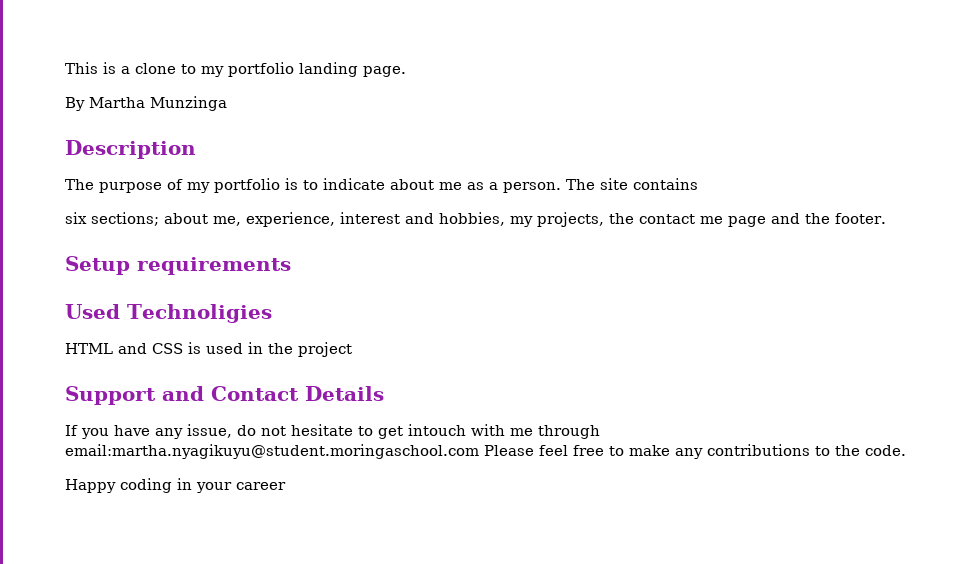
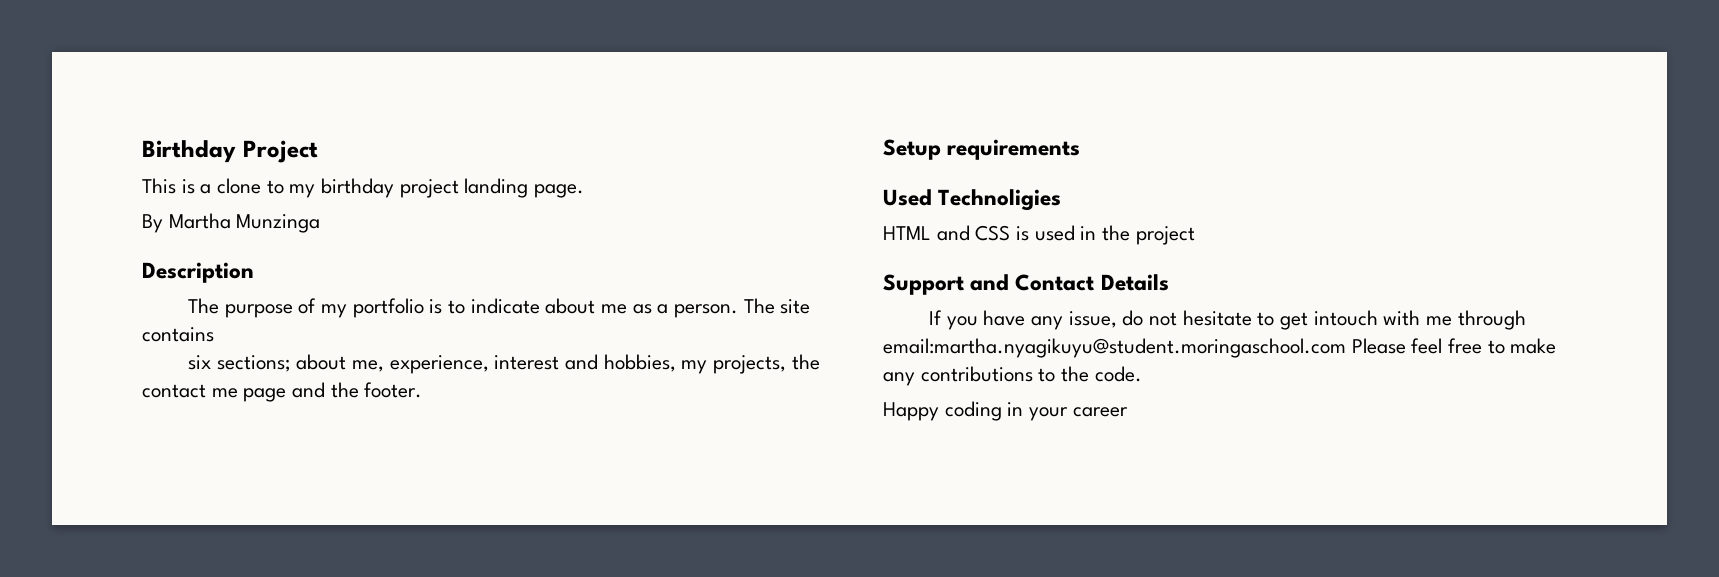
(65, 68) none -> [142,140,318,163] Birthday Project //
[228,62,294,77] portfolio -> [321,178,459,198] birthday project

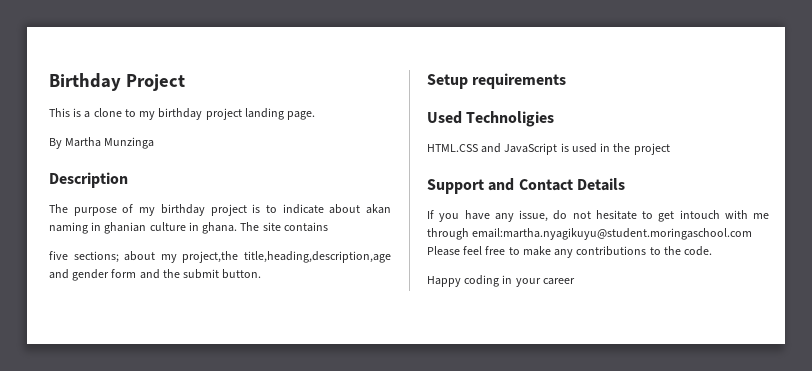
[352,298,424,318] portfolio -> [160,204,247,216] birthday project
[600,304,738,318] me as a person. -> [365,204,391,214] [49,222,238,234] akan naming in ghanian culture in ghana.
[187,355,211,370] six -> [49,251,68,260] five
[351,354,820,374] [142,382,423,402] me, experience, interest and hobbies, my projects, the contact me page and the footer. -> [160,251,391,263] [49,269,262,281] my project,the title,heading,description,age and gender form and the submit button.
[883,225,1011,241] HTML and CSS -> [427,143,558,155] HTML.CSS and JavaScript

